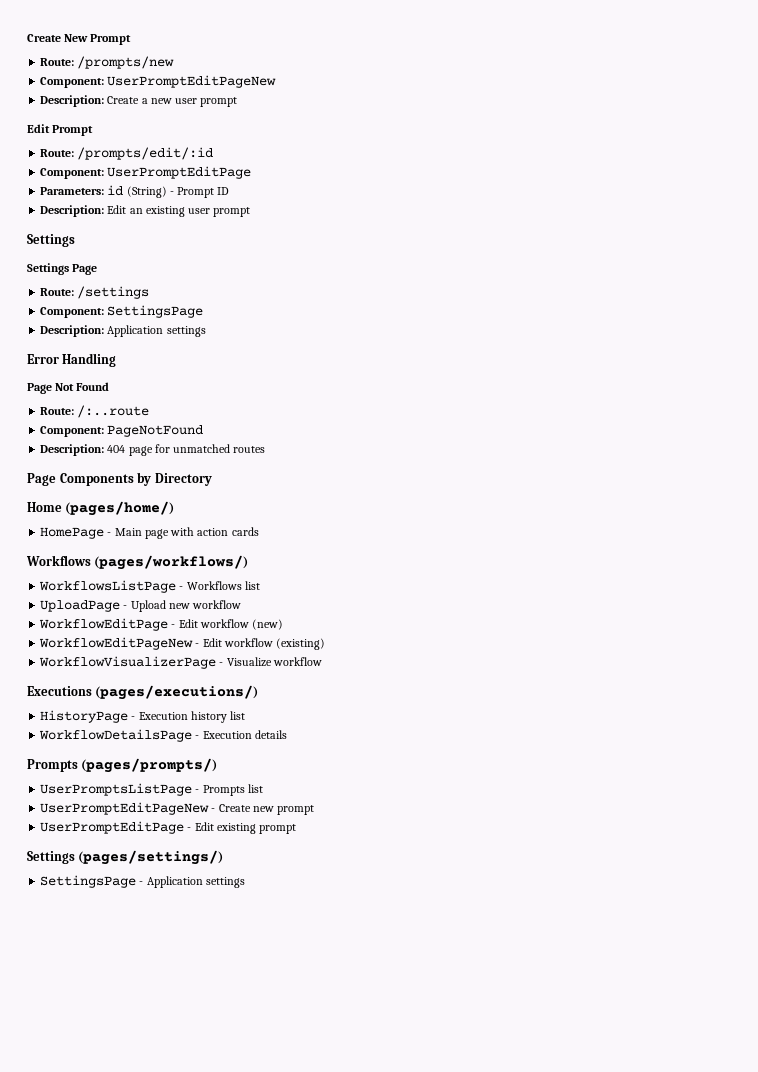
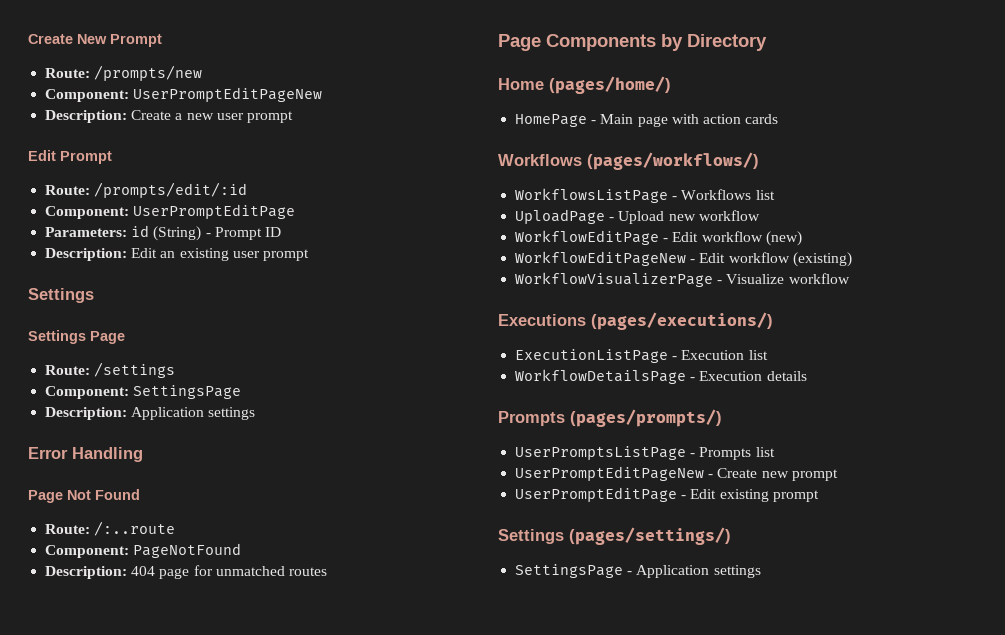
[40,710,227,723] HistoryPage - Execution history -> [515,349,745,363] ExecutionListPage - Execution

